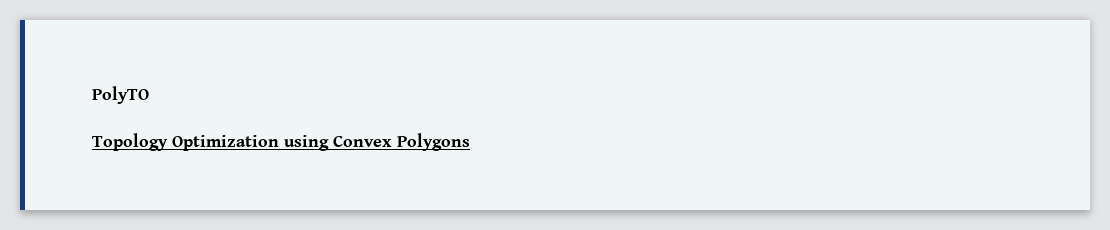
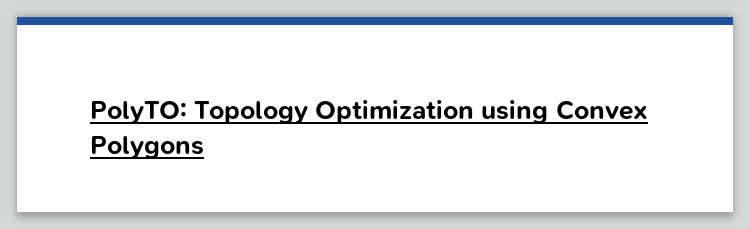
[92,86,149,104] PolyTO // -> [90,101,187,124] PolyTO:

